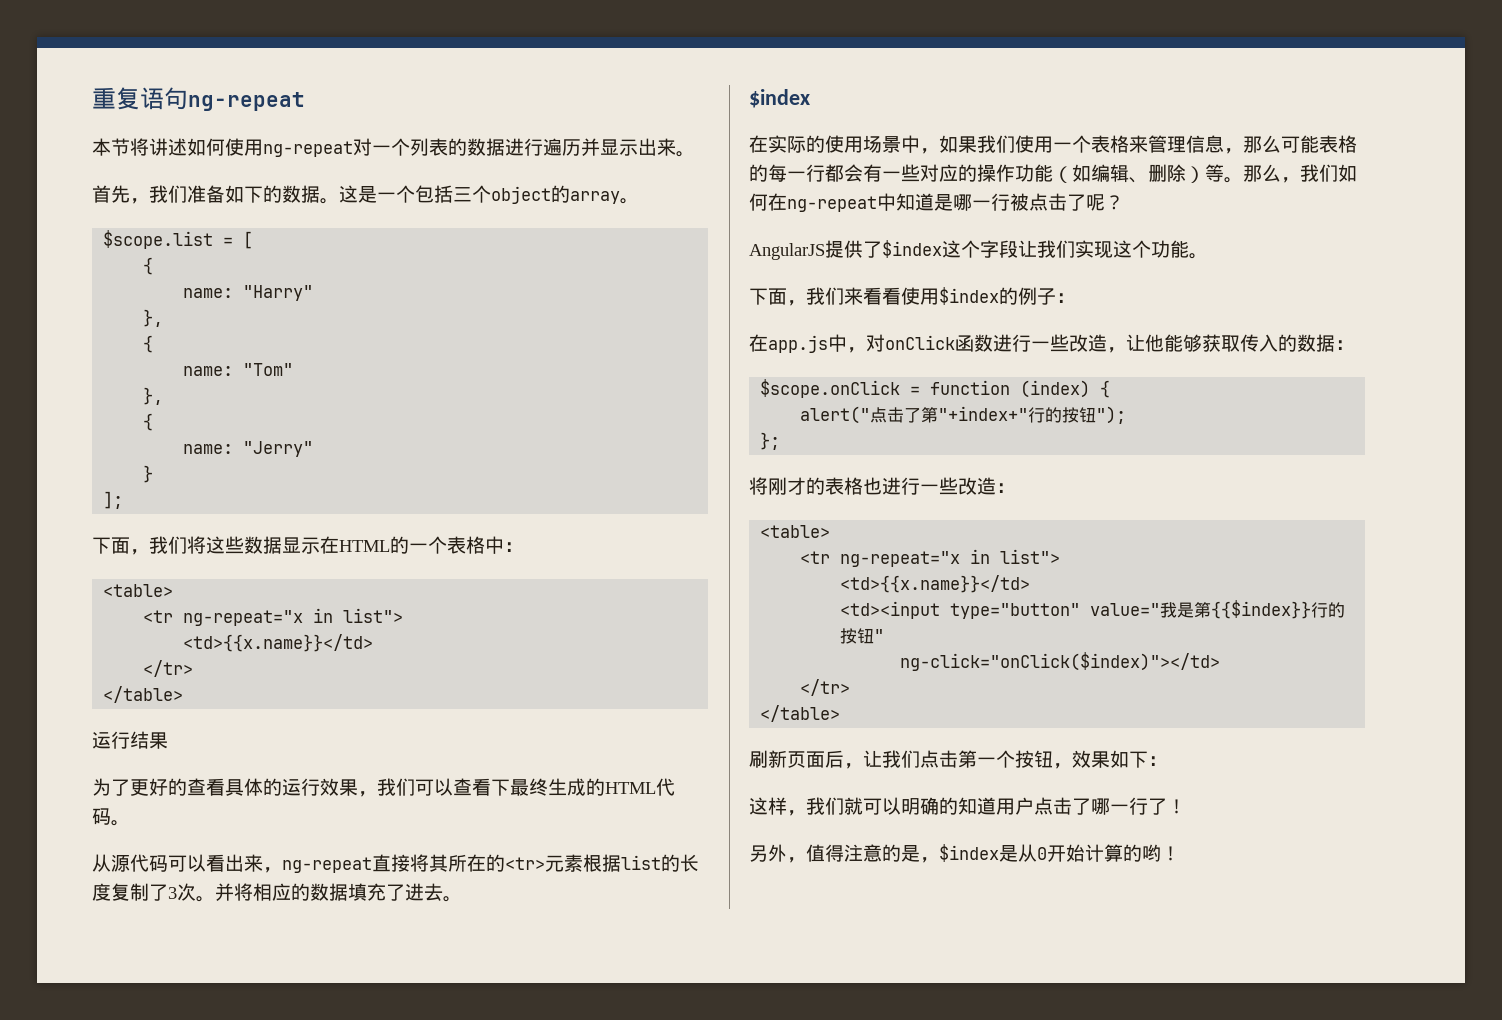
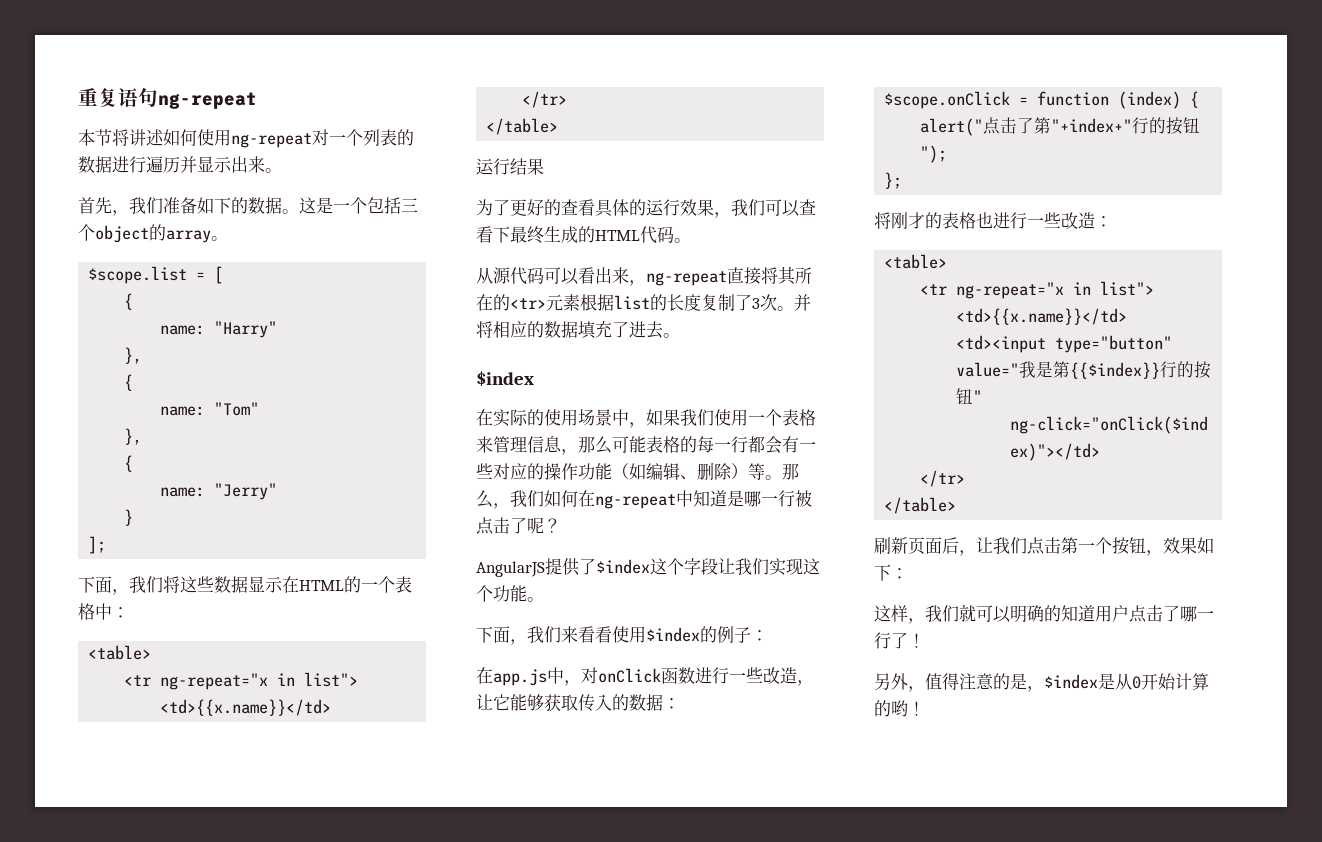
[1145,334,1164,352] 他 -> [493,694,510,711] 它

